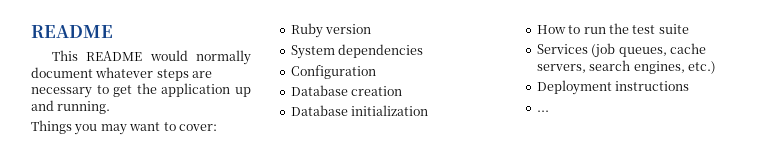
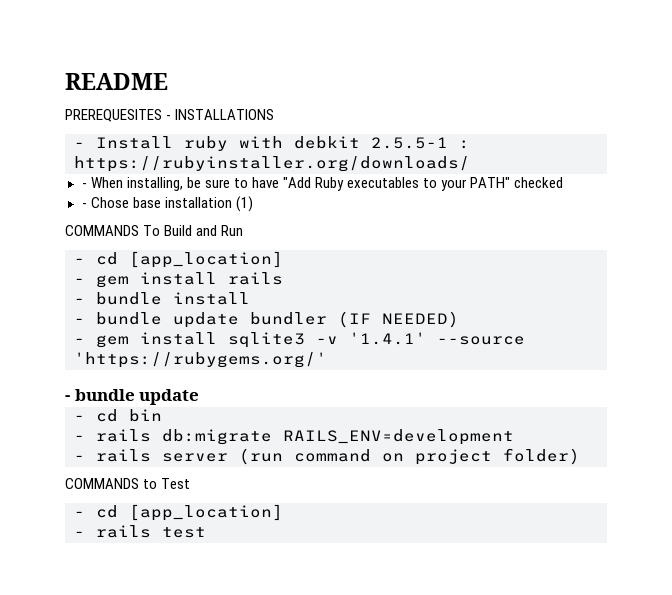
[51,50,252,65] [31,67,213,81] [31,83,251,98] [31,100,111,114] [31,120,217,135] [290,23,372,38] [290,44,424,59] [290,65,376,79] [290,85,403,96] [290,105,429,116] [536,23,689,34] [536,43,706,58] [536,60,716,74] [536,80,690,95] [536,110,549,112] This README would normally document whatever steps are necessary to get the application up and running. // Things you may want to cover: // Ruby version // System dependencies // Configuration // Database creation // Database initialization // How to run the test suite // Services (job queues, cache servers, search engines, etc.) // Deployment instructions // ... -> [65,109,275,122] [74,136,470,151] [74,156,470,172] [81,177,564,191] [81,196,253,212] [65,225,244,236] [74,251,283,268] [74,272,283,288] [74,292,250,305] [74,311,459,328] [74,332,525,348] [74,352,327,368] [65,389,200,405] [74,409,162,422] [74,429,514,445] [74,448,580,465] [65,478,191,489] [74,504,283,521] [74,525,206,538] PREREQUESITES - INSTALLATIONS // - Install ruby with debkit 2.5.5-1 : https://rubyinstaller.org/downloads/ // - When installing, be sure to have "Add Ruby executables to your PATH" checked // - Chose base installation (1) // COMMANDS To Build and Run // - cd [app_location] // - gem install rails // - bundle install // - bundle update bundler (IF NEEDED) // - gem install sqlite3 -v '1.4.1' --source 'https://rubygems.org/' // - bundle update // - cd bin // - rails db:migrate RAILS_ENV=development // - rails server (run command on project folder) // COMMANDS to Test // - cd [app_location] // - rails test

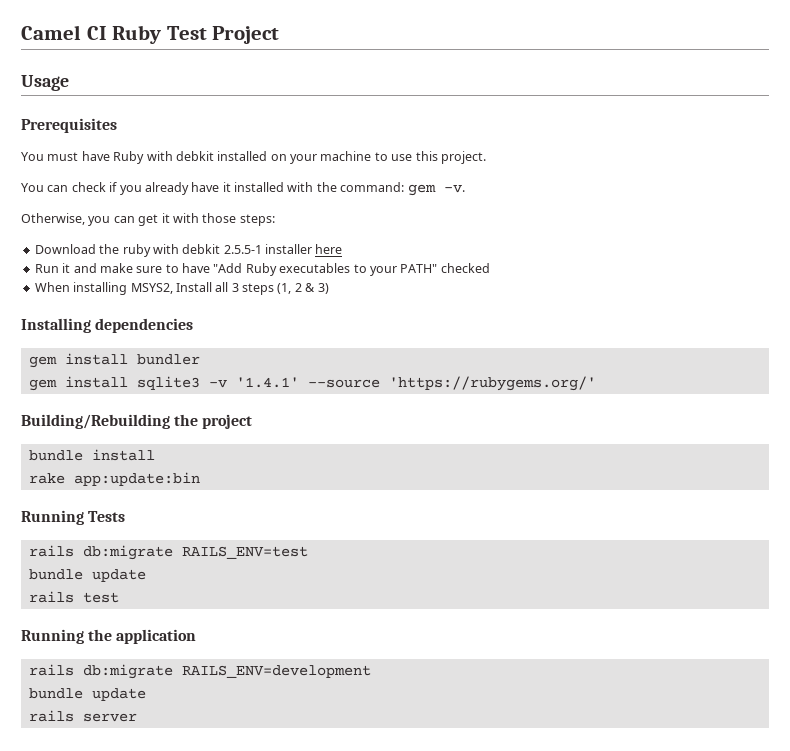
[65,73,168,90] [65,109,275,122] [74,136,470,151] [74,156,470,172] [81,177,201,191] README // PREREQUESITES - INSTALLATIONS // - Install ruby with debkit 2.5.5-1 : https://rubyinstaller.org/downloads/ // - When installing, be -> [21,25,280,44] [21,75,69,91] [21,118,117,133] [21,151,486,164] [21,182,465,196] [21,213,275,226] [34,244,343,257] [34,263,133,273] Camel CI Ruby Test Project // Usage // Prerequisites // You must have Ruby with debkit installed on your machine to use this project. // You can check if you already have it installed with the command: gem -v. // Otherwise, you can get it with those steps: // Download the ruby with debkit 2.5.5-1 installer here // Run it and make
[81,196,253,212] [65,225,244,236] [74,251,283,268] [74,272,283,288] [74,292,250,305] [74,311,459,328] [74,338,85,344] - Chose base installation (1) // COMMANDS To Build and Run // - cd [app_location] // - gem install rails // - bundle install // - bundle update bundler (IF NEEDED) // - -> [34,282,329,295] [21,318,194,333] [28,353,200,368] When installing MSYS2, Install all 3 steps (1, 2 & 3) // Installing dependencies // gem install bundler //
[65,389,200,405] [74,409,162,422] [74,429,514,445] [74,448,580,465] [65,478,191,489] [74,504,283,521] [74,525,206,538] - bundle update // - cd bin // - rails db:migrate RAILS_ENV=development // - rails server (run command on project folder) // COMMANDS to Test // - cd [app_location] // - rails test -> [21,414,253,429] [28,449,155,461] [28,472,200,486] [21,510,126,525] [28,545,308,560] [28,569,146,582] [28,591,119,603] [21,629,197,644] [28,664,371,679] [28,688,146,701] [28,710,137,722] Building/Rebuilding the project // bundle install // rake app:update:bin // Running Tests // rails db:migrate RAILS_ENV=test // bundle update // rails test // Running the application // rails db:migrate RAILS_ENV=development // bundle update // rails server

